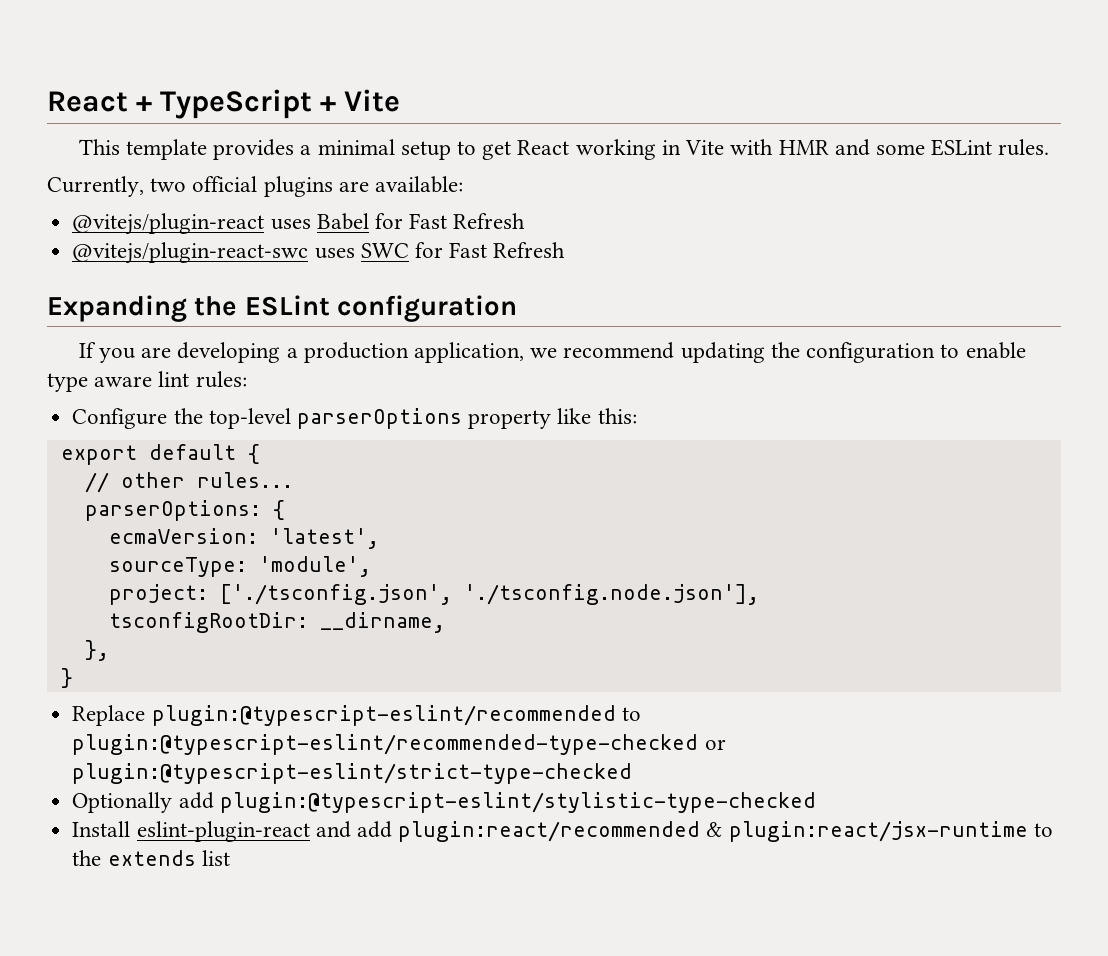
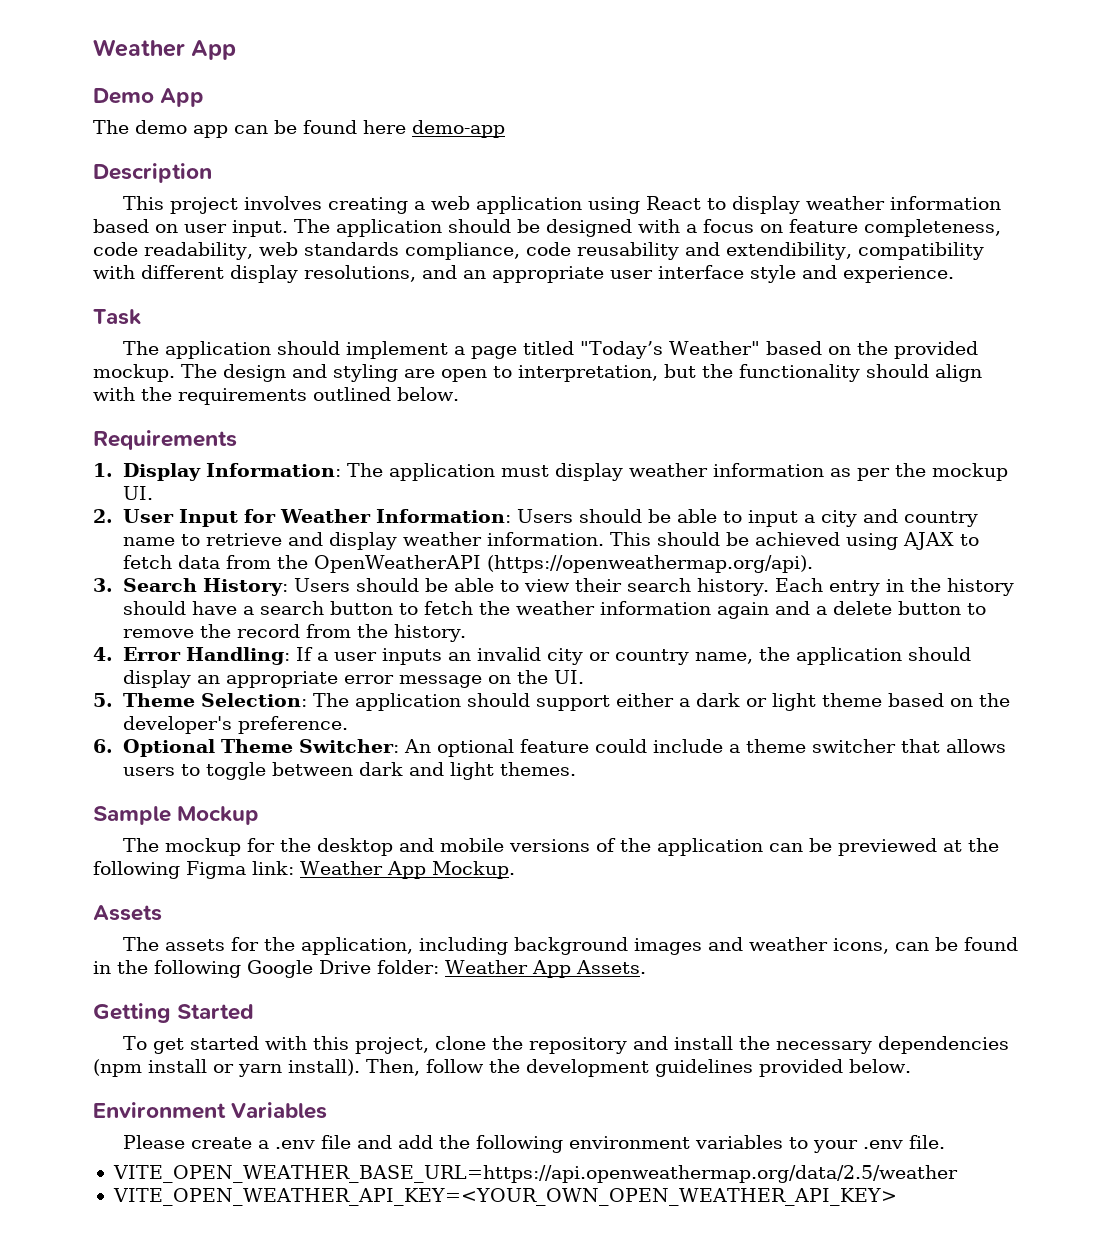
[47,89,401,119] [78,139,1050,160] [47,176,464,197] [72,213,526,235] [72,242,566,264] [47,295,518,322] [78,342,1026,363] [47,371,247,392] [72,408,637,429] [60,444,260,465] [84,472,293,493] [84,500,285,521] [108,528,379,549] [108,556,371,577] [108,584,759,605] [108,612,445,633] [84,640,109,661] [60,668,73,688] [72,705,641,726] [72,734,726,755] [72,763,633,784] [72,792,816,813] [72,821,1053,842] [72,850,230,866] React + TypeScript + Vite // This template provides a minimal setup to get React working in Vite with HMR and some ESLint rules. // Currently, two official plugins are available: // @vitejs/plugin-react uses Babel for Fast Refresh // @vitejs/plugin-react-swc uses SWC for Fast Refresh // Expanding the ESLint configuration // If you are developing a production application, we recommend updating the configuration to enable type aware lint rules: // Configure the top-level parserOptions property like this: // export default { // // other rules... // parserOptions: { // ecmaVersion: 'latest', // sourceType: 'module', // project: ['./tsconfig.json', './tsconfig.node.json'], // tsconfigRootDir: __dirname, // }, // } // Replace plugin:@typescript-eslint/recommended to plugin:@typescript-eslint/recommended-type-checked or plugin:@typescript-eslint/strict-type-checked // Optionally add plugin:@typescript-eslint/stylistic-type-checked // Install eslint-plugin-react and add plugin:react/recommended & plugin:react/jsx-runtime to the extends list -> [93,39,237,60] [93,88,205,107] [93,120,505,138] [93,163,212,183] [123,196,1002,214] [93,219,1001,237] [93,242,984,260] [93,265,954,283] [93,309,141,325] [123,341,979,359] [93,364,982,382] [93,387,459,405] [93,430,237,450] [93,463,1008,481] [122,486,153,500] [93,509,979,527] [122,532,979,550] [122,555,814,573] [93,578,1015,596] [122,601,986,619] [122,624,467,642] [93,647,971,665] [122,670,584,688] [93,693,1010,711] [122,716,348,734] [93,739,1006,757] [122,762,576,780] [93,806,260,825] [123,838,1000,856] [93,861,515,879] [93,905,162,921] [123,937,1019,955] [93,960,646,978] [93,1003,255,1023] [123,1036,1010,1054] [93,1059,911,1077] [93,1102,328,1119] [123,1135,946,1153] [112,1165,958,1183] [112,1188,897,1206] Weather App // Demo App // The demo app can be found here demo-app // Description // This project involves creating a web application using React to display weather information based on user input. The application should be designed with a focus on feature completeness, code readability, web standards compliance, code reusability and extendibility, compatibility with different display resolutions, and an appropriate user interface style and experience. // Task // The application should implement a page titled "Today’s Weather" based on the provided mockup. The design and styling are open to interpretation, but the functionality should align with the requirements outlined below. // Requirements // 1. Display Information: The application must display weather information as per the mockup UI. // 2. User Input for Weather Information: Users should be able to input a city and country name to retrieve and display weather information. This should be achieved using AJAX to fetch data from the OpenWeatherAPI (https://openweathermap.org/api). // 3. Search History: Users should be able to view their search history. Each entry in the history should have a search button to fetch the weather information again and a delete button to remove the record from the history. // 4. Error Handling: If a user inputs an invalid city or country name, the application should display an appropriate error message on the UI. // 5. Theme Selection: The application should support either a dark or light theme based on the developer's preference. // 6. Optional Theme Switcher: An optional feature could include a theme switcher that allows users to toggle between dark and light themes. // Sample Mockup // The mockup for the desktop and mobile versions of the application can be previewed at the following Figma link: Weather App Mockup. // Assets // The assets for the application, including background images and weather icons, can be found in the following Google Drive folder: Weather App Assets. // Getting Started // To get started with this project, clone the repository and install the necessary dependencies (npm install or yarn install). Then, follow the development guidelines provided below. // Environment Variables // Please create a .env file and add the following environment variables to your .env file. // VITE_OPEN_WEATHER_BASE_URL=https://api.openweathermap.org/data/2.5/weather // VITE_OPEN_WEATHER_API_KEY=<YOUR_OWN_OPEN_WEATHER_API_KEY>

